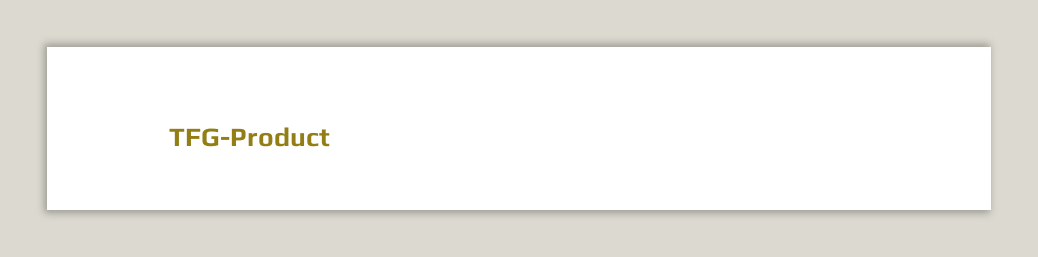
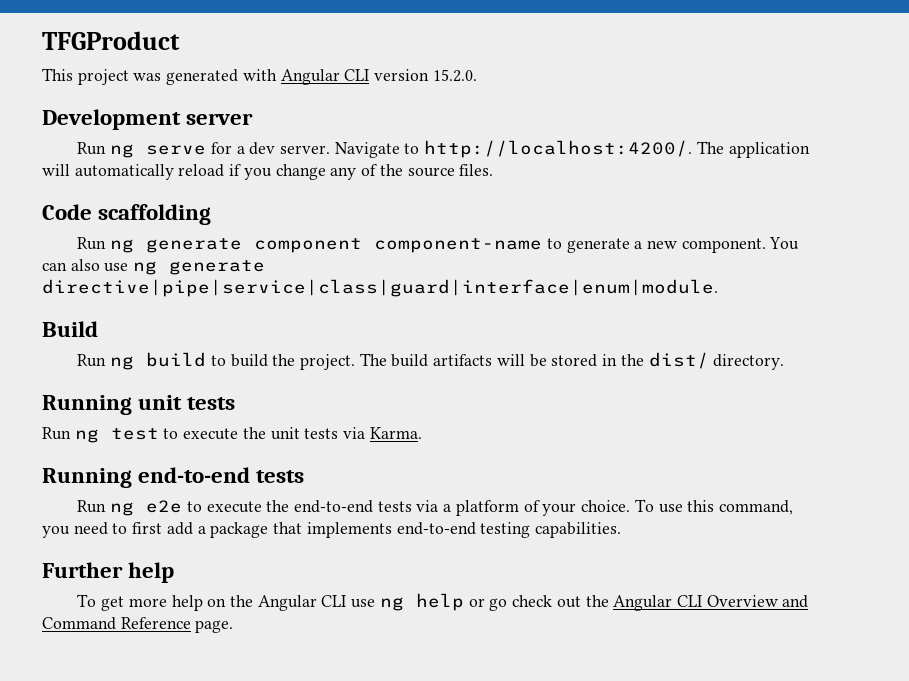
[169,127,330,147] TFG-Product -> [42,31,180,50] [42,68,477,85] [42,109,254,130] [77,140,810,158] [42,164,494,180] [42,204,212,225] [77,237,800,253] [42,259,266,275] [42,279,718,297] [42,321,98,337] [77,352,785,370] [42,395,236,415] [42,427,422,443] [42,467,305,488] [77,499,793,516] [42,522,621,538] [42,562,175,583] [77,593,809,611] [42,617,234,633] TFGProduct // This project was generated with Angular CLI version 15.2.0. // Development server // Run ng serve for a dev server. Navigate to http://localhost:4200/. The application will automatically reload if you change any of the source files. // Code scaffolding // Run ng generate component component-name to generate a new component. You can also use ng generate directive|pipe|service|class|guard|interface|enum|module. // Build // Run ng build to build the project. The build artifacts will be stored in the dist/ directory. // Running unit tests // Run ng test to execute the unit tests via Karma. // Running end-to-end tests // Run ng e2e to execute the end-to-end tests via a platform of your choice. To use this command, you need to first add a package that implements end-to-end testing capabilities. // Further help // To get more help on the Angular CLI use ng help or go check out the Angular CLI Overview and Command Reference page.

